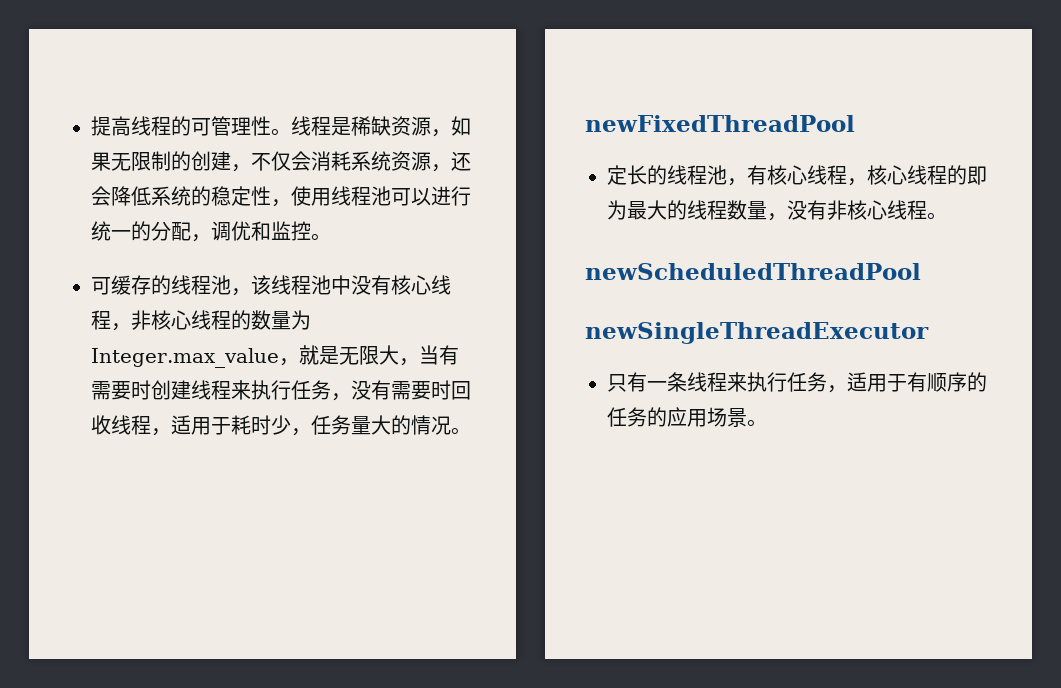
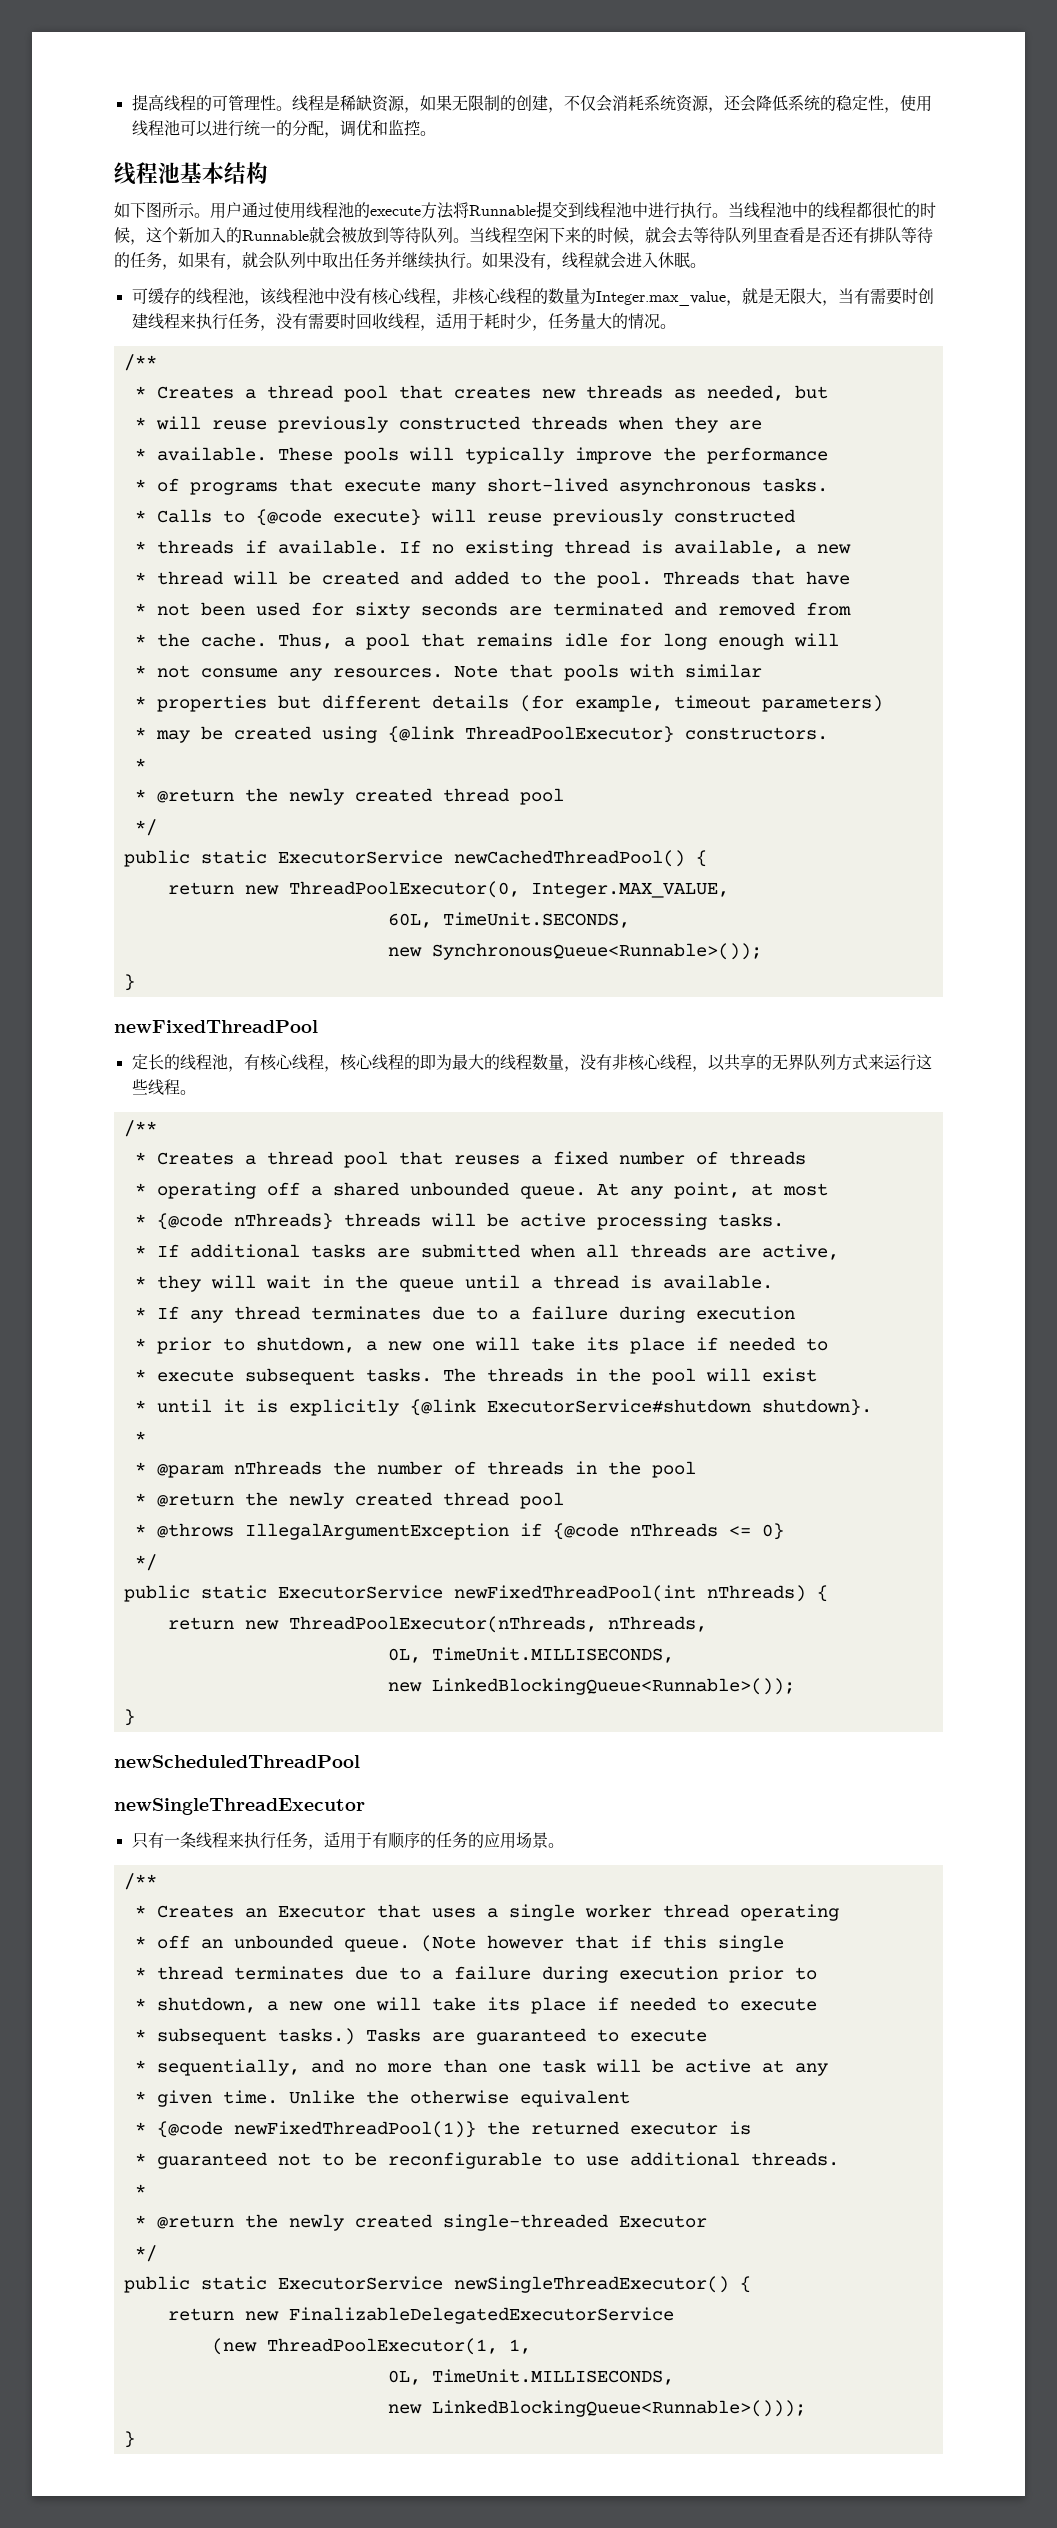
(331, 237) none -> [114,162,268,185] [114,201,936,219] [114,227,933,245] [114,252,706,270] // 线程池基本结构 // 如下图所示。用户通过使用线程池的execute方法将Runnable提交到线程池中进行执行。当线程池中的线程都很忙的时候，这个新加入的Runnable就会被放到等待队列。当线程空闲下来的时候，就会去等待队列里查看是否还有排队等待的任务，如果有，就会队列中取出任务并继续执行。如果没有，线程就会进入休眠。
(471, 431) none -> [123,354,157,371] [134,385,828,402] [134,416,762,433] [134,447,828,464] [134,478,828,495] [134,509,795,526] [134,540,851,557] [134,571,850,588] [134,602,851,619] [134,633,839,650] [134,664,762,681] [134,695,883,712] [134,726,828,743] [134,758,146,770] [134,788,564,805] [134,819,157,836] [123,850,707,867] [167,881,729,898] [387,912,630,928] [387,943,762,960] [123,974,135,991] // /** // * Creates a thread pool that creates new threads as needed, but // * will reuse previously constructed threads when they are // * available. These pools will typically improve the performance // * of programs that execute many short-lived asynchronous tasks. // * Calls to {@code execute} will reuse previously constructed // * threads if available. If no existing thread is available, a new // * thread will be created and added to the pool. Threads that have // * not been used for sixty seconds are terminated and removed from // * the cache. Thus, a pool that remains idle for long enough will // * not consume any resources. Note that pools with similar // * properties but different details (for example, timeout parameters) // * may be created using {@link ThreadPoolExecutor} constructors. // * // * @return the newly created thread pool // */ // public static ExecutorService newCachedThreadPool() { // return new ThreadPoolExecutor(0, Integer.MAX_VALUE, // 60L, TimeUnit.SECONDS, // new SynchronousQueue<Runnable>()); // }
[927,212,947,220] 。 -> [691,1054,932,1072] [131,1079,196,1095] [123,1120,157,1137] [134,1151,806,1168] [134,1182,828,1199] [134,1213,784,1230] [134,1244,839,1260] [134,1275,773,1292] [134,1306,795,1323] [134,1337,828,1354] [134,1368,817,1385] [134,1399,872,1416] [134,1431,146,1443] [134,1461,696,1478] [134,1492,564,1509] [134,1523,784,1540] [134,1554,157,1571] [123,1585,828,1602] [167,1616,707,1633] [387,1647,674,1663] [387,1678,795,1695] [123,1709,135,1726] ，以共享的无界队列方式来运行这些线程。 // /** // * Creates a thread pool that reuses a fixed number of threads // * operating off a shared unbounded queue. At any point, at most // * {@code nThreads} threads will be active processing tasks. // * If additional tasks are submitted when all threads are active, // * they will wait in the queue until a thread is available. // * If any thread terminates due to a failure during execution // * prior to shutdown, a new one will take its place if needed to // * execute subsequent tasks. The threads in the pool will exist // * until it is explicitly {@link ExecutorService#shutdown shutdown}. // * // * @param nThreads the number of threads in the pool // * @return the newly created thread pool // * @throws IllegalArgumentException if {@code nThreads <= 0} // */ // public static ExecutorService newFixedThreadPool(int nThreads) { // return new ThreadPoolExecutor(nThreads, nThreads, // 0L, TimeUnit.MILLISECONDS, // new LinkedBlockingQueue<Runnable>()); // }
(767, 423) none -> [123,1873,157,1890] [134,1904,839,1921] [134,1935,784,1952] [134,1966,817,1983] [134,1997,817,2014] [134,2028,707,2045] [134,2059,828,2076] [134,2090,630,2107] [134,2121,751,2138] [134,2152,839,2169] [134,2184,146,2196] [134,2214,707,2231] [134,2245,157,2262] [123,2276,751,2293] [167,2307,674,2324] [211,2338,531,2355] [387,2369,674,2385] [387,2400,806,2417] [123,2431,135,2448] // /** // * Creates an Executor that uses a single worker thread operating // * off an unbounded queue. (Note however that if this single // * thread terminates due to a failure during execution prior to // * shutdown, a new one will take its place if needed to execute // * subsequent tasks.) Tasks are guaranteed to execute // * sequentially, and no more than one task will be active at any // * given time. Unlike the otherwise equivalent // * {@code newFixedThreadPool(1)} the returned executor is // * guaranteed not to be reconfigurable to use additional threads. // * // * @return the newly created single-threaded Executor // */ // public static ExecutorService newSingleThreadExecutor() { // return new FinalizableDelegatedExecutorService // (new ThreadPoolExecutor(1, 1, // 0L, TimeUnit.MILLISECONDS, // new LinkedBlockingQueue<Runnable>())); // }

